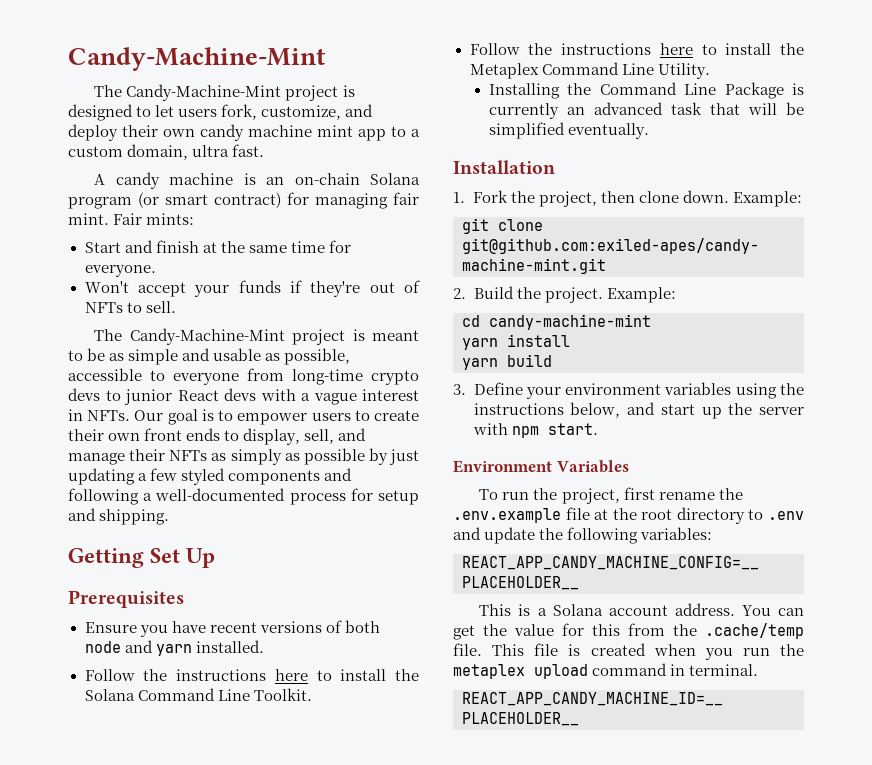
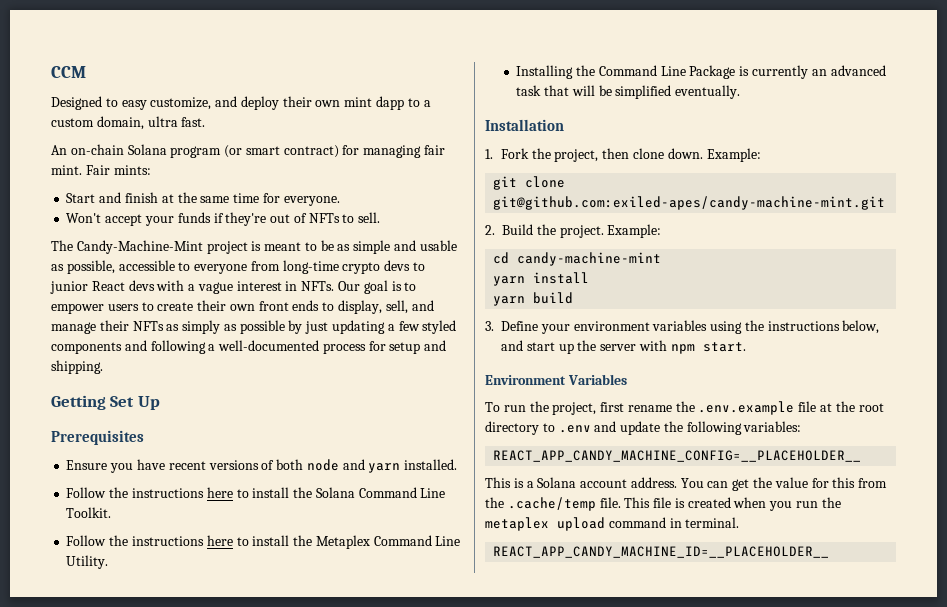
[68,47,326,71] [94,84,355,101] [68,104,258,121] Candy-Machine-Mint // The Candy-Machine-Mint project is designed to let users fork, -> [51,66,86,78] [51,96,147,110] CCM // Designed to easy
[200,124,386,141] candy machine mint app -> [344,96,405,110] mint dapp
[94,172,285,189] A candy machine is an -> [51,145,67,155] An

